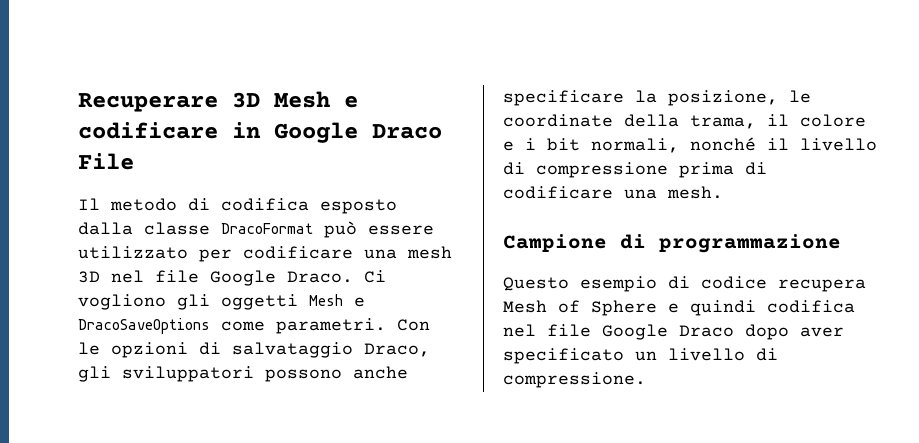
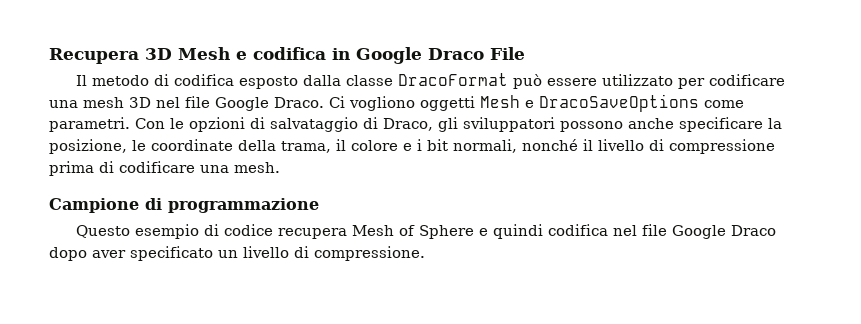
[78,93,218,112] Recuperare -> [49,48,139,64] Recupera
[78,122,218,139] codificare -> [253,47,326,60] codifica
[177,294,210,310] gli -> (415, 103) none
(353, 350) none -> [363,117,378,129] di

